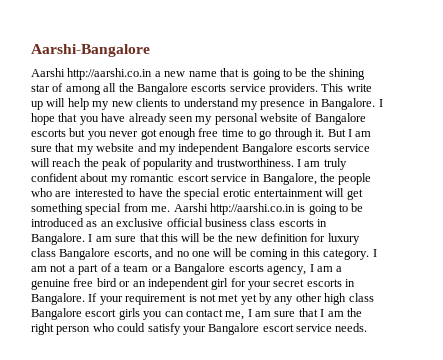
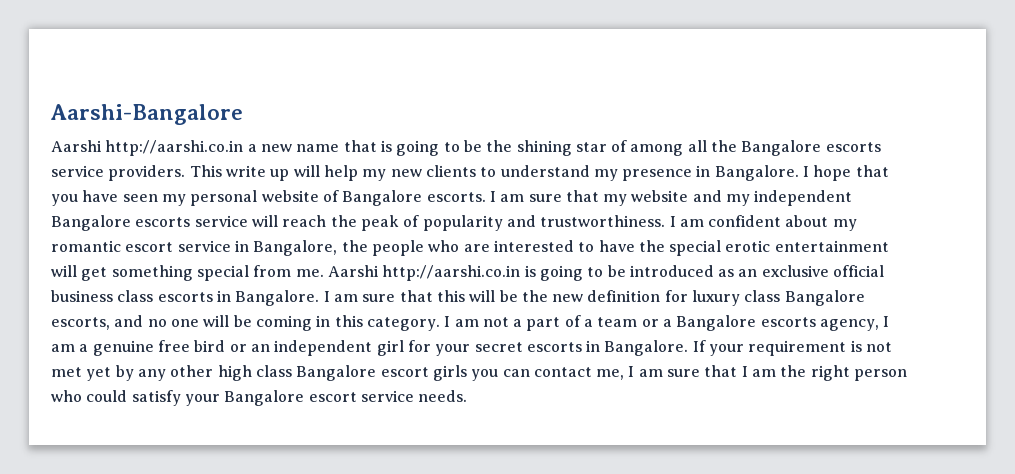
[128,113,167,125] already -> (119, 196) none
[31,128,346,140] escorts but you never got enough free time to go through it. But -> [426,192,486,202] escorts.
[323,158,347,170] truly -> (704, 223) none

